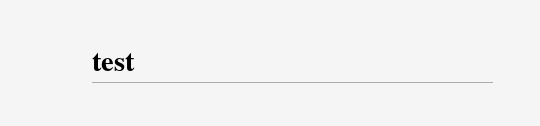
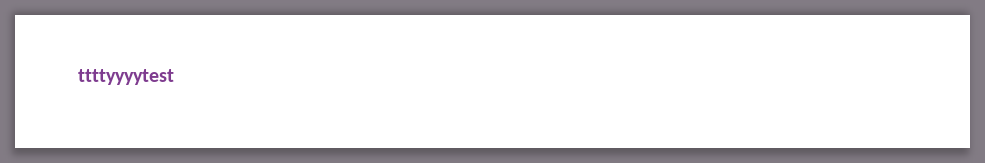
[92,53,135,71] test -> [78,69,174,85] ttttyyyytest

